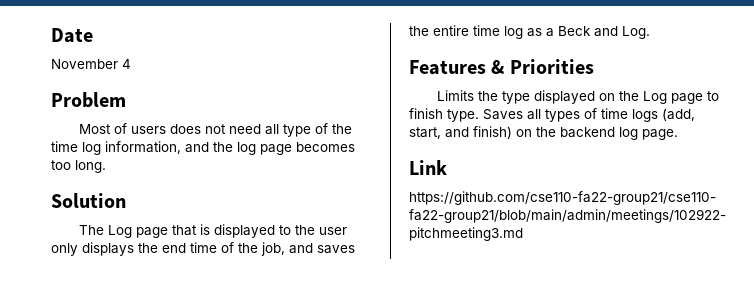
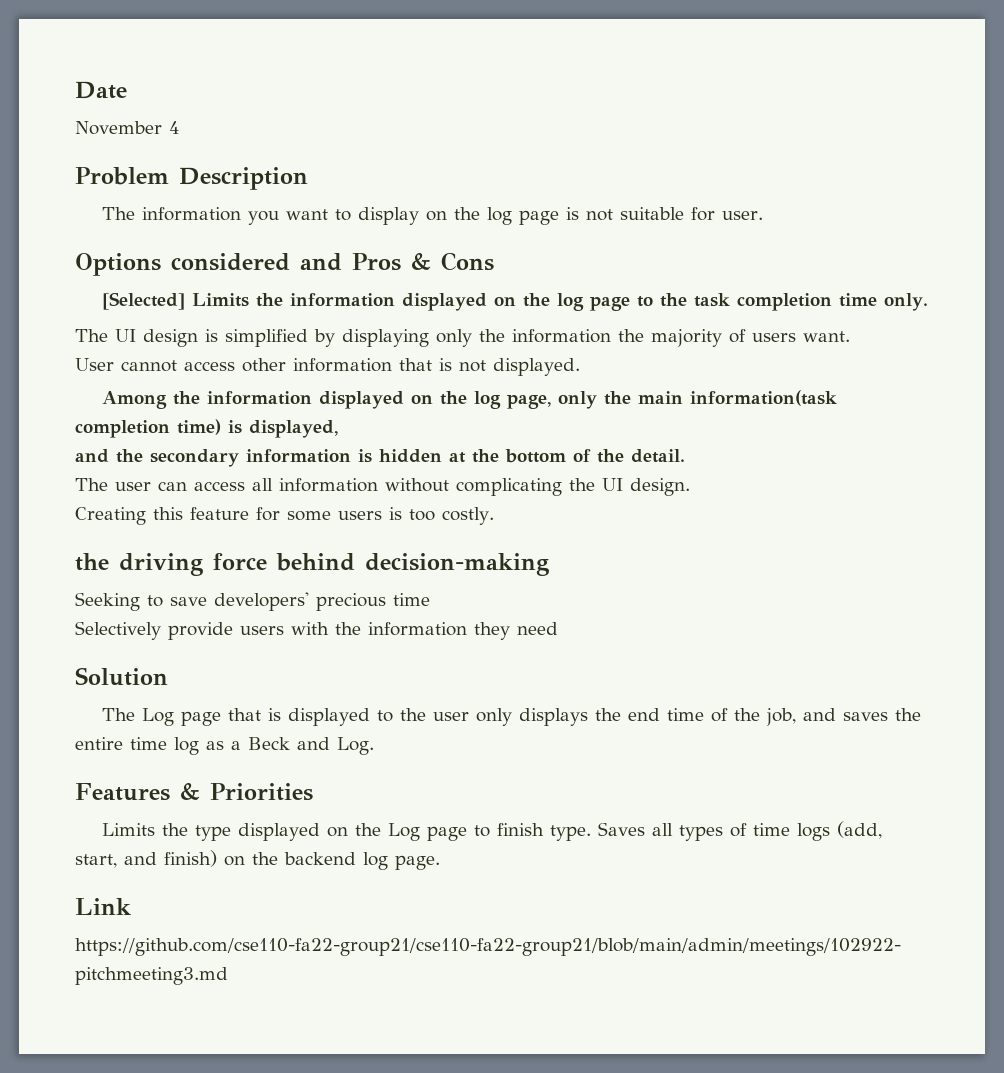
[78,123,352,137] [51,141,355,155] [51,160,106,173] // Most of users does not need all type of the time log information, and the log page becomes too long. -> [179,167,308,190] [102,207,764,225] [75,252,494,276] [102,292,929,311] [75,329,850,347] [75,358,580,376] [102,390,838,409] [75,419,338,438] [75,449,685,467] [75,478,690,496] [75,507,494,525] [75,553,549,576] [75,592,430,611] [75,621,558,640] Description // The information you want to display on the log page is not suitable for user. // Options considered and Pros & Cons // [Selected] Limits the information displayed on the log page to the task completion time only. // The UI design is simplified by displaying only the information the majority of users want. // User cannot access other information that is not displayed. // Among the information displayed on the log page, only the main information(task completion time) is displayed, // and the secondary information is hidden at the bottom of the detail. // The user can access all information without complicating the UI design. // Creating this feature for some users is too costly. // the driving force behind decision-making // Seeking to save developers' precious time // Selectively provide users with the information they need

